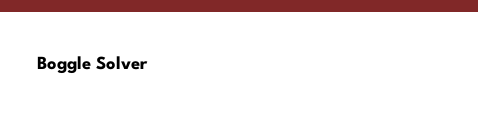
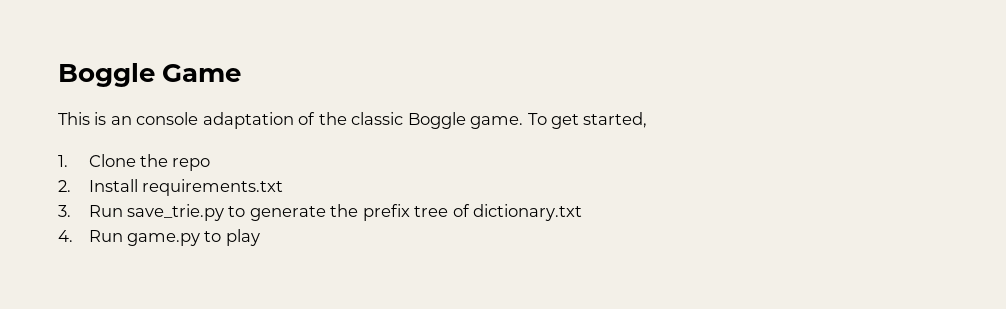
[37,56,148,74] Boggle Solver -> [58,63,242,87] [58,112,648,129] [58,154,211,171] [58,179,283,196] [58,204,583,221] [58,229,260,246] Boggle Game // This is an console adaptation of the classic Boggle game. To get started, // 1. Clone the repo // 2. Install requirements.txt // 3. Run save_trie.py to generate the prefix tree of dictionary.txt // 4. Run game.py to play

